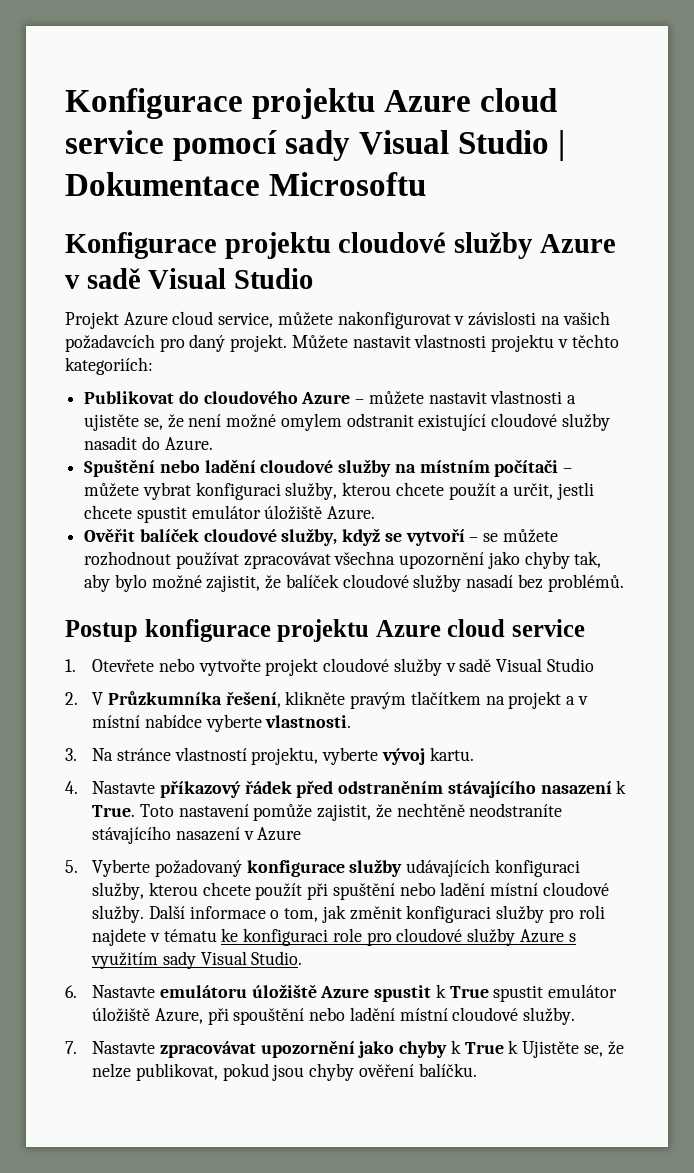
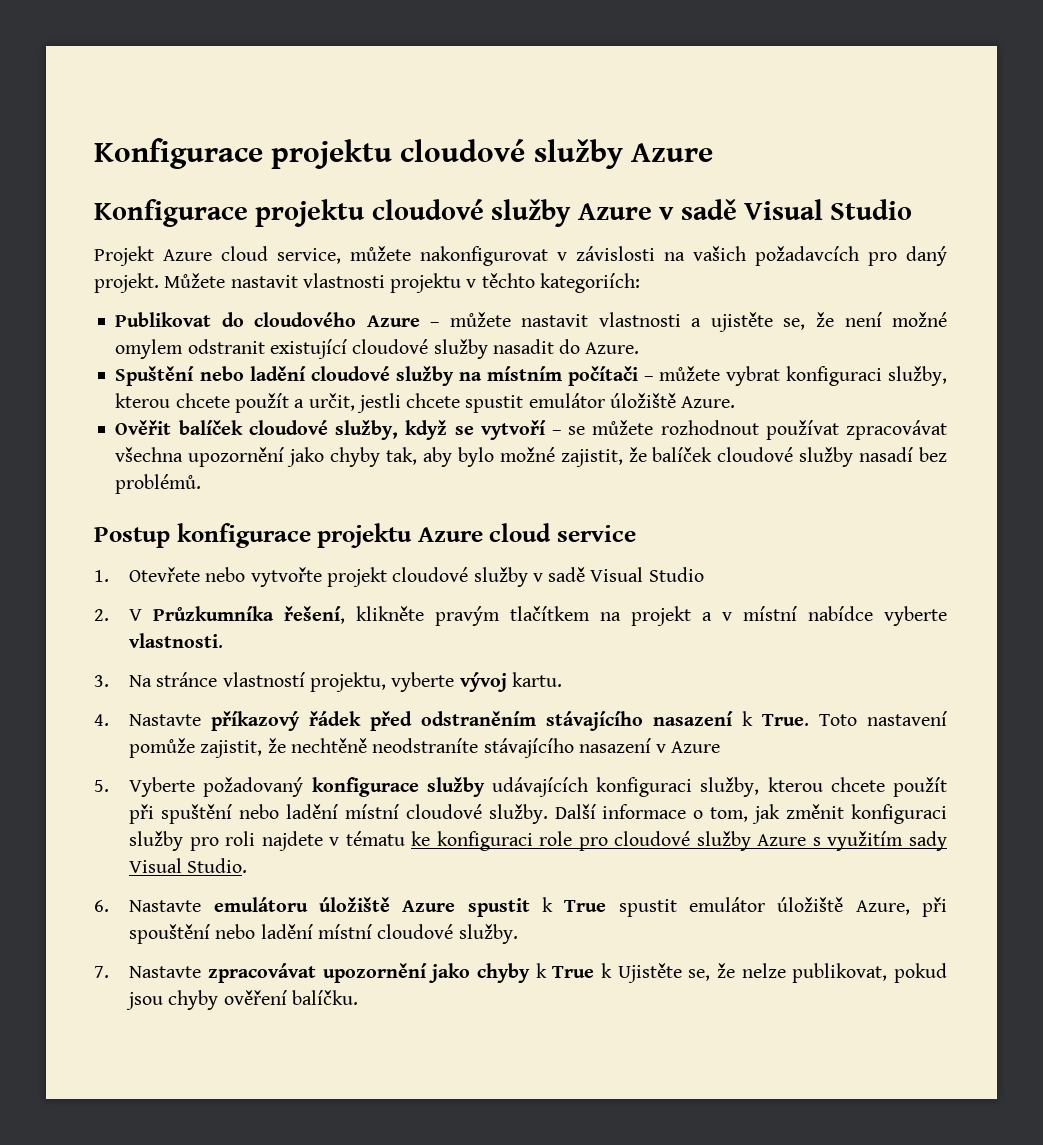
[65,88,557,119] [65,130,565,161] [65,172,426,196] Konfigurace projektu Azure cloud service pomocí sady Visual Studio | Dokumentace Microsoftu -> [94,138,713,169] Konfigurace projektu cloudové služby Azure

